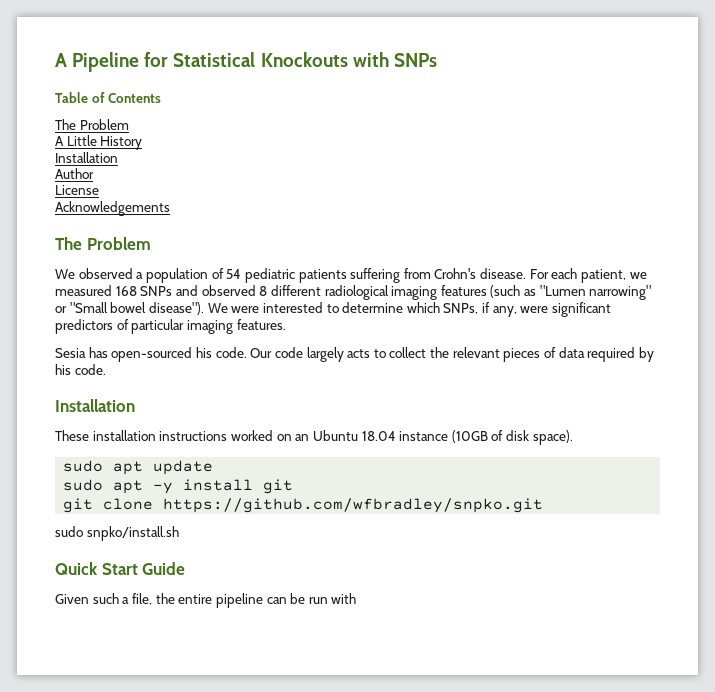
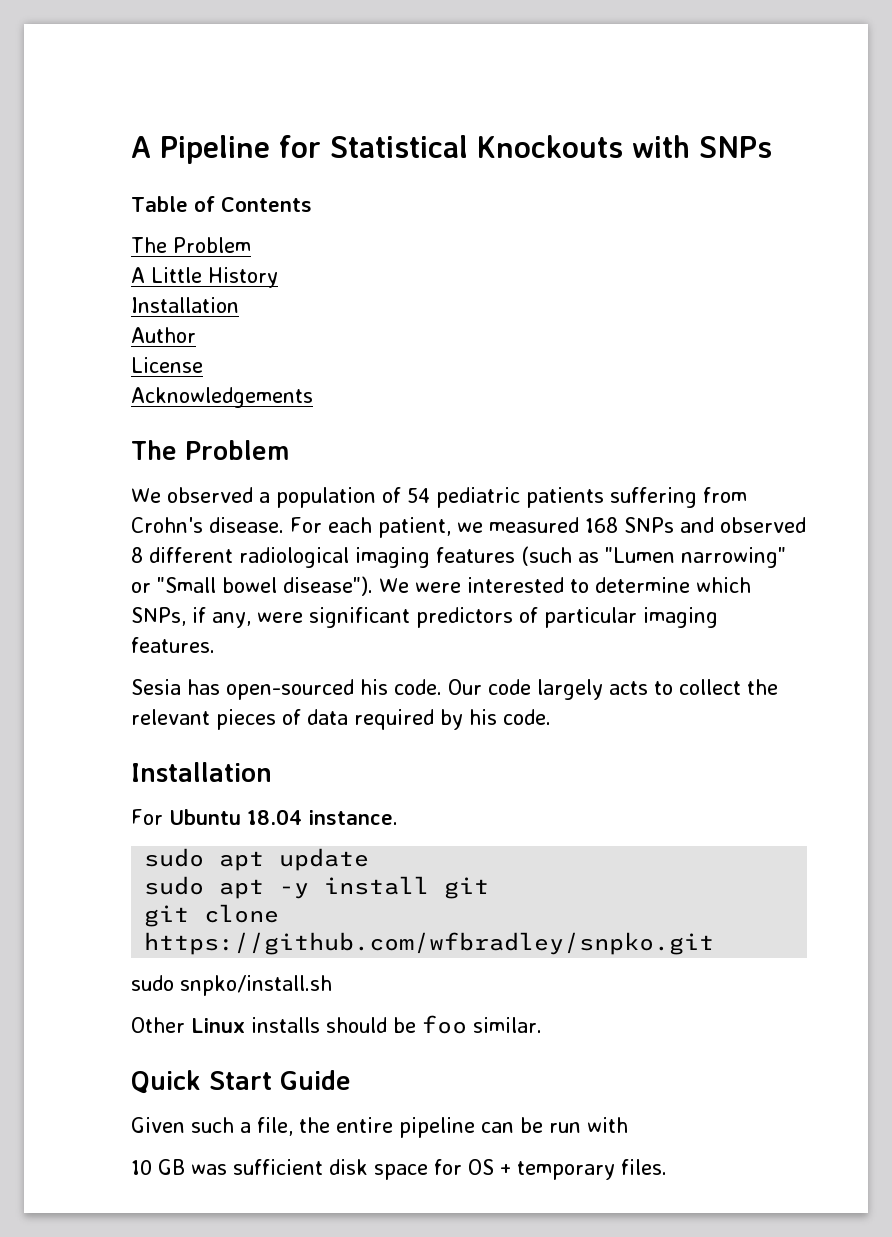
[55,430,573,445] These installation instructions worked on an Ubuntu 18.04 instance (10GB of disk space). -> [131,809,398,825] For Ubuntu 18.04 instance.
(179, 533) none -> [131,1015,542,1034] // Other Linux installs should be foo similar.
(357, 598) none -> [131,1159,667,1180] // 10 GB was sufficient disk space for OS + temporary files.

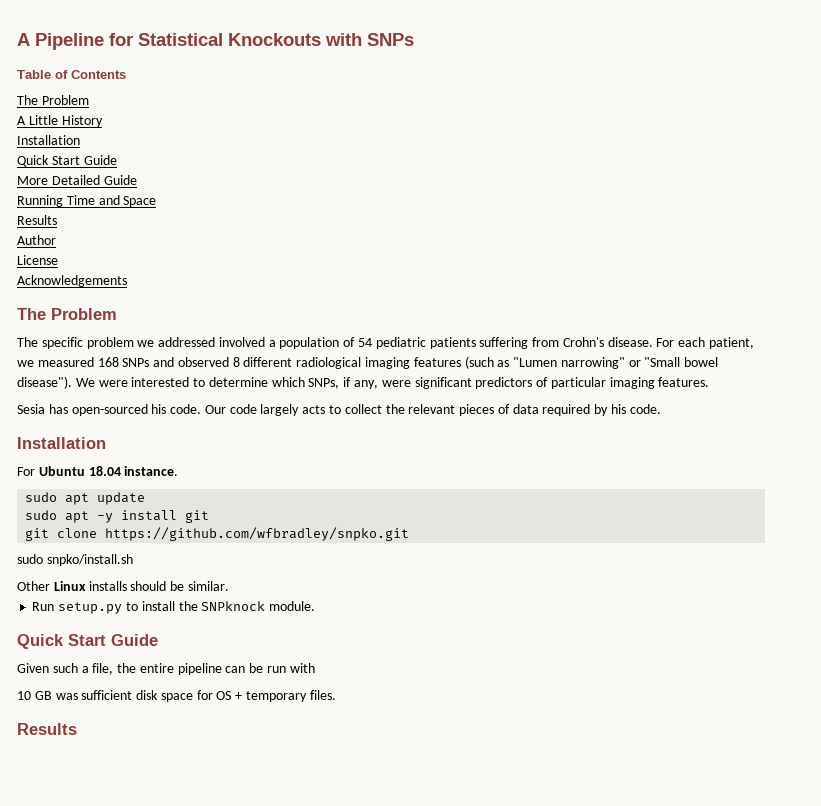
(239, 305) none -> [17,155,117,167] [17,175,137,185] [17,195,157,207] [17,215,57,225] // Quick Start Guide // More Detailed Guide // Running Time and Space // Results
[131,487,253,503] We observed -> [17,337,265,349] The specific problem we addressed involved
[422,1015,467,1034] foo -> (185, 586) none
(542, 1025) none -> [32,601,316,614] // Run setup.py to install the SNPknock module.
(667, 1167) none -> [17,723,77,735] // Results

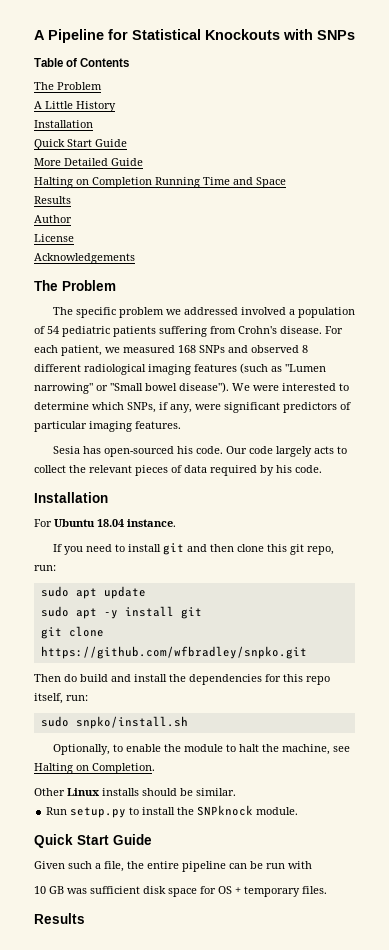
(137, 180) none -> [34,177,152,188] Halting on Completion
(179, 471) none -> [52,543,334,555] [34,565,56,571] // If you need to install git and then clone this git repo, run:
[17,554,133,566] sudo snpko/install.sh -> [34,674,330,685] [34,693,88,704] [40,716,188,729] [52,744,350,755] [34,763,155,774] Then do build and install the dependencies for this repo itself, run: // sudo snpko/install.sh // Optionally, to enable the module to halt the machine, see Halting on Completion.

